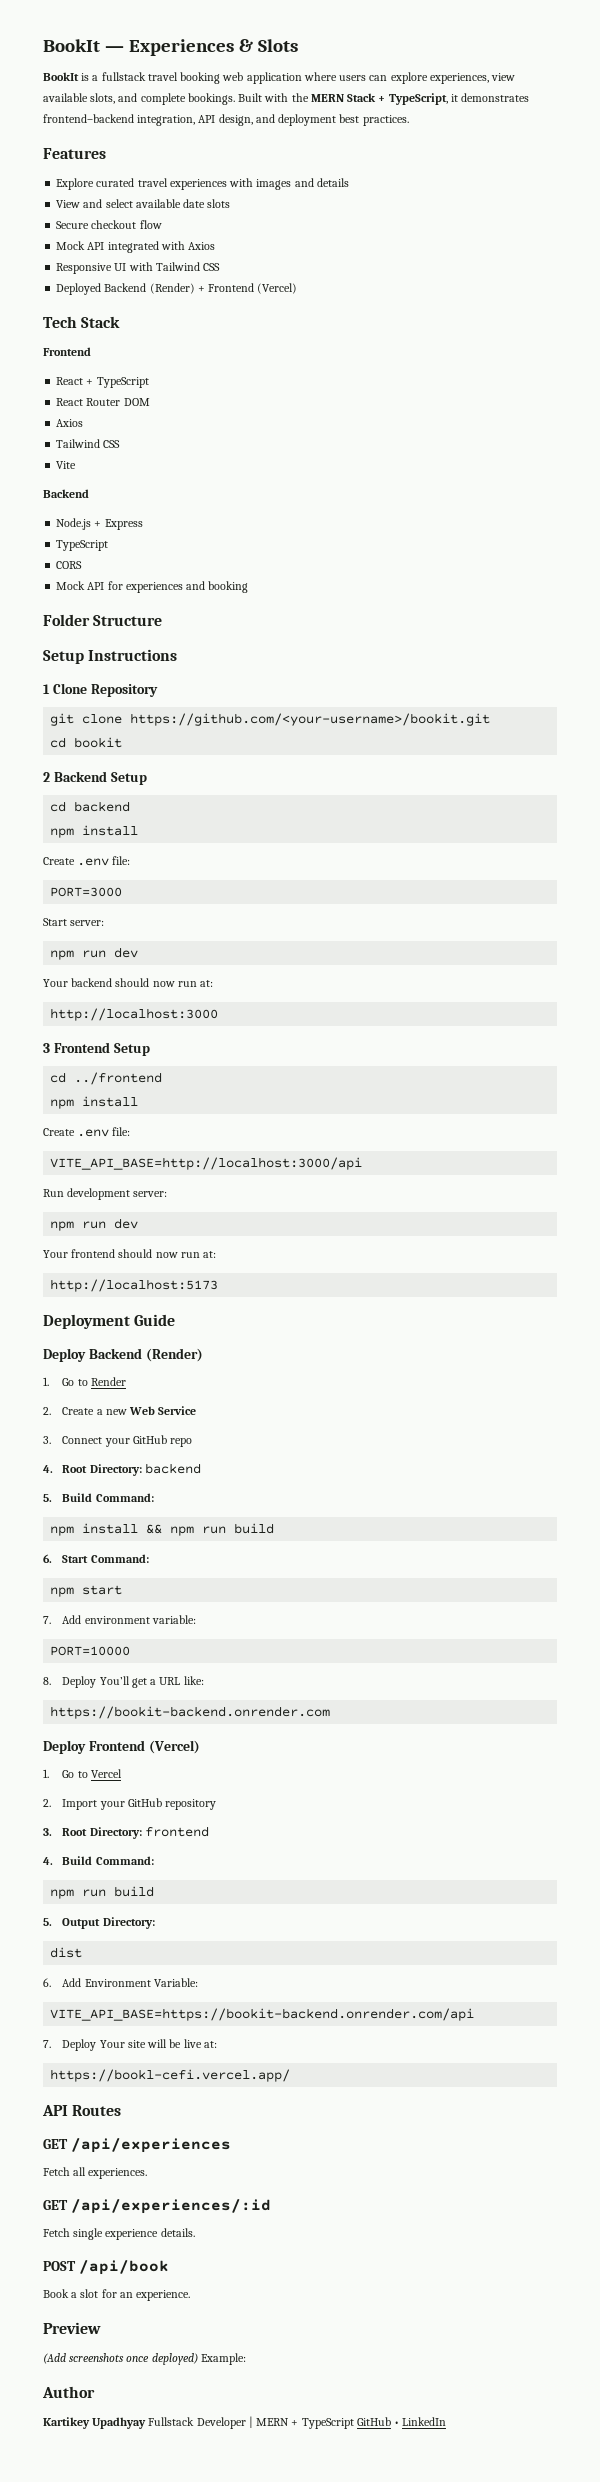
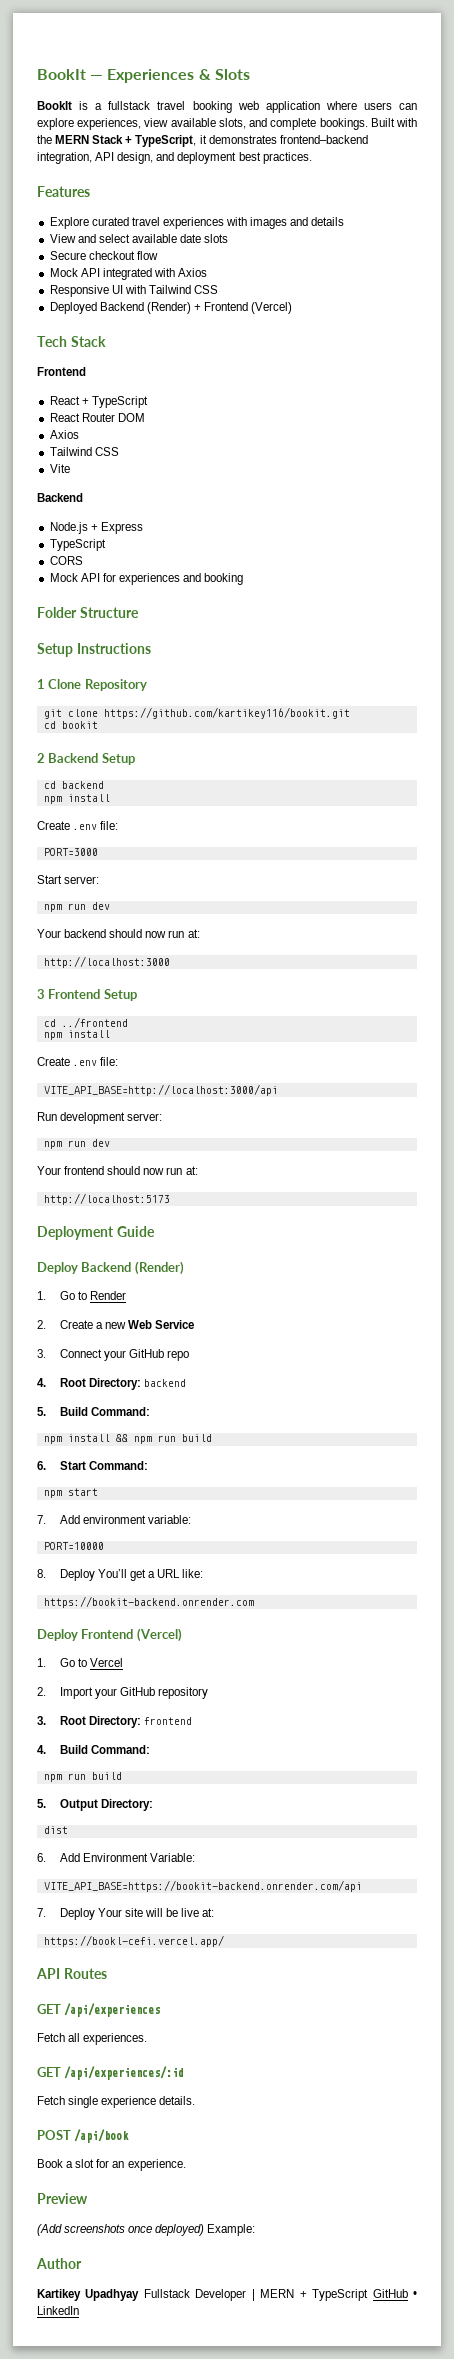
[130,713,491,726] https://github.com/<your-username>/bookit.git -> [103,707,350,719] https://github.com/kartikey116/bookit.git

